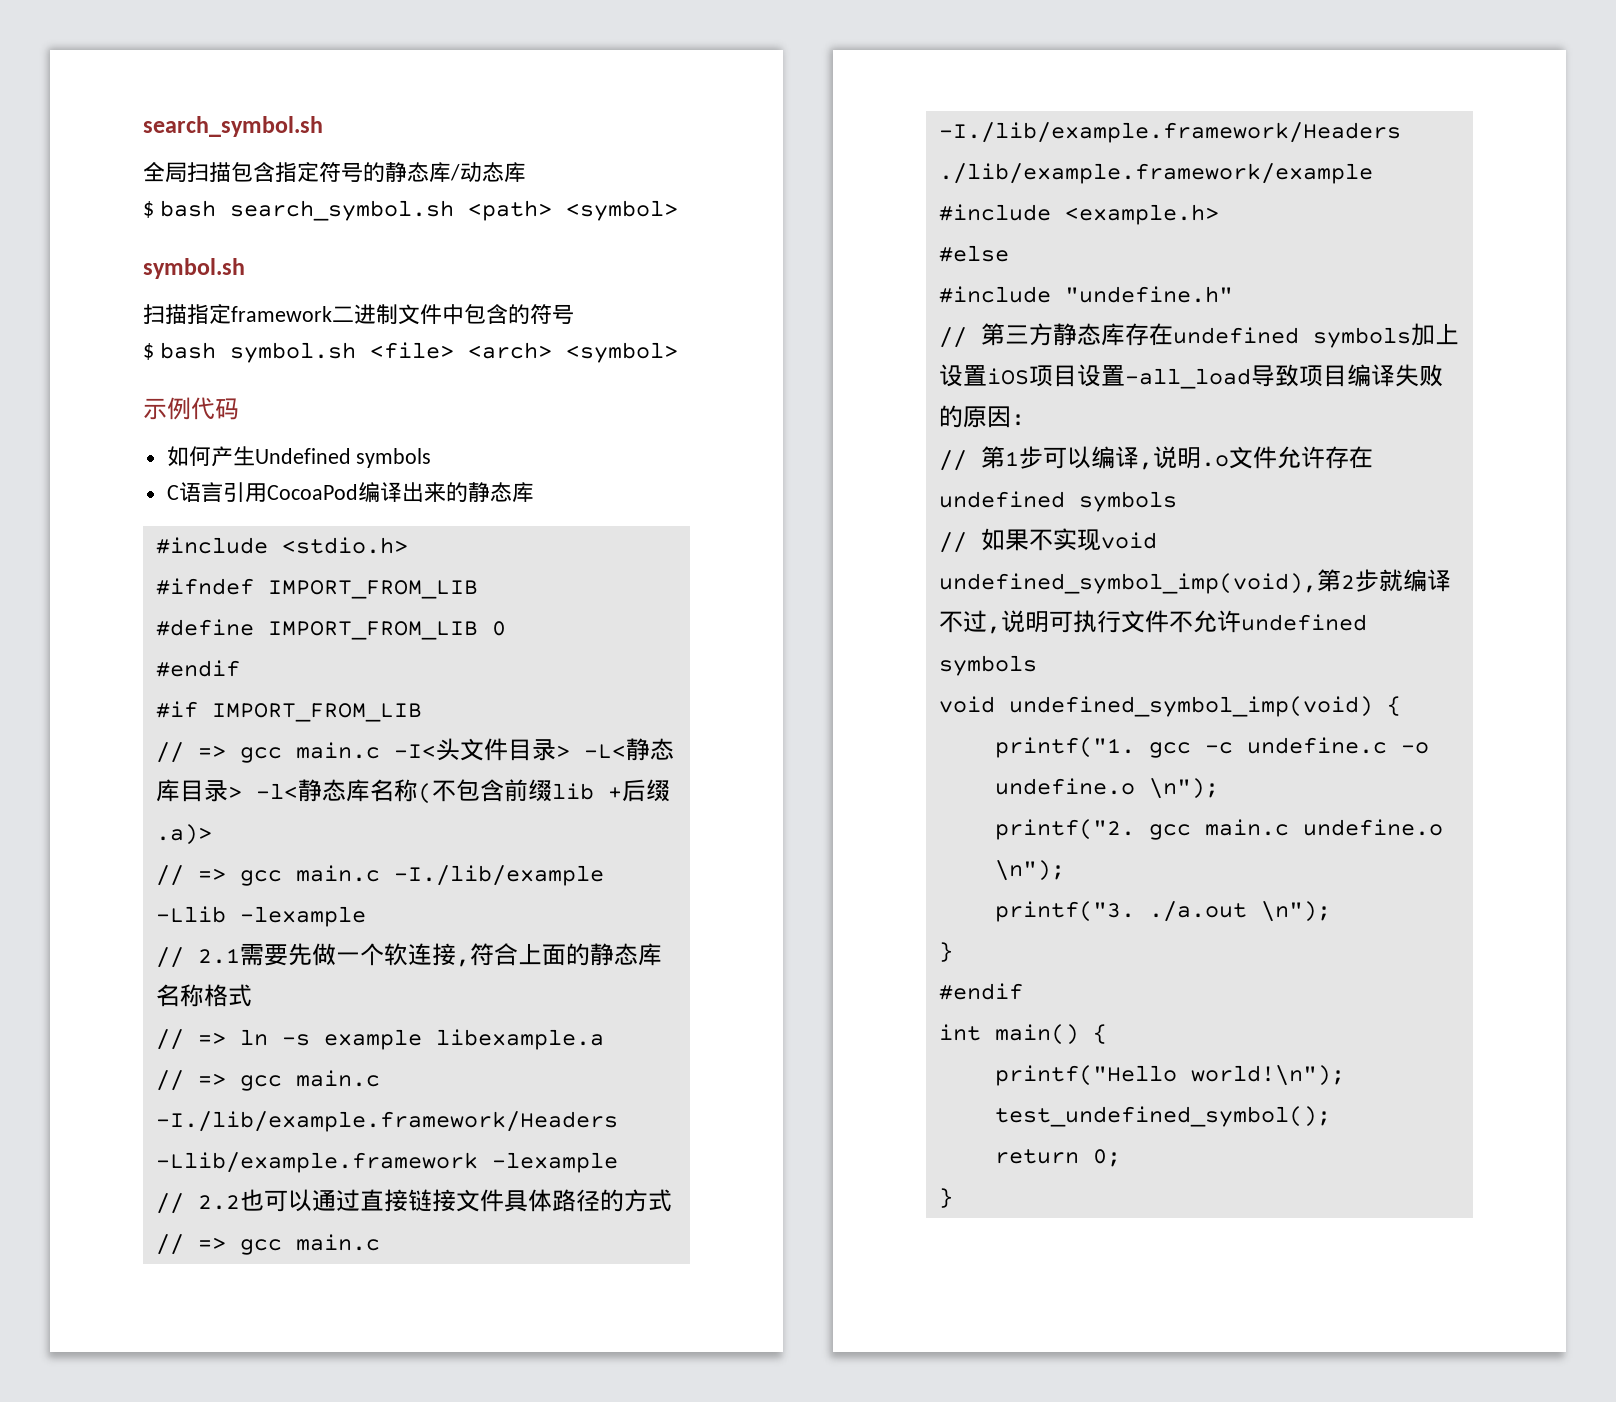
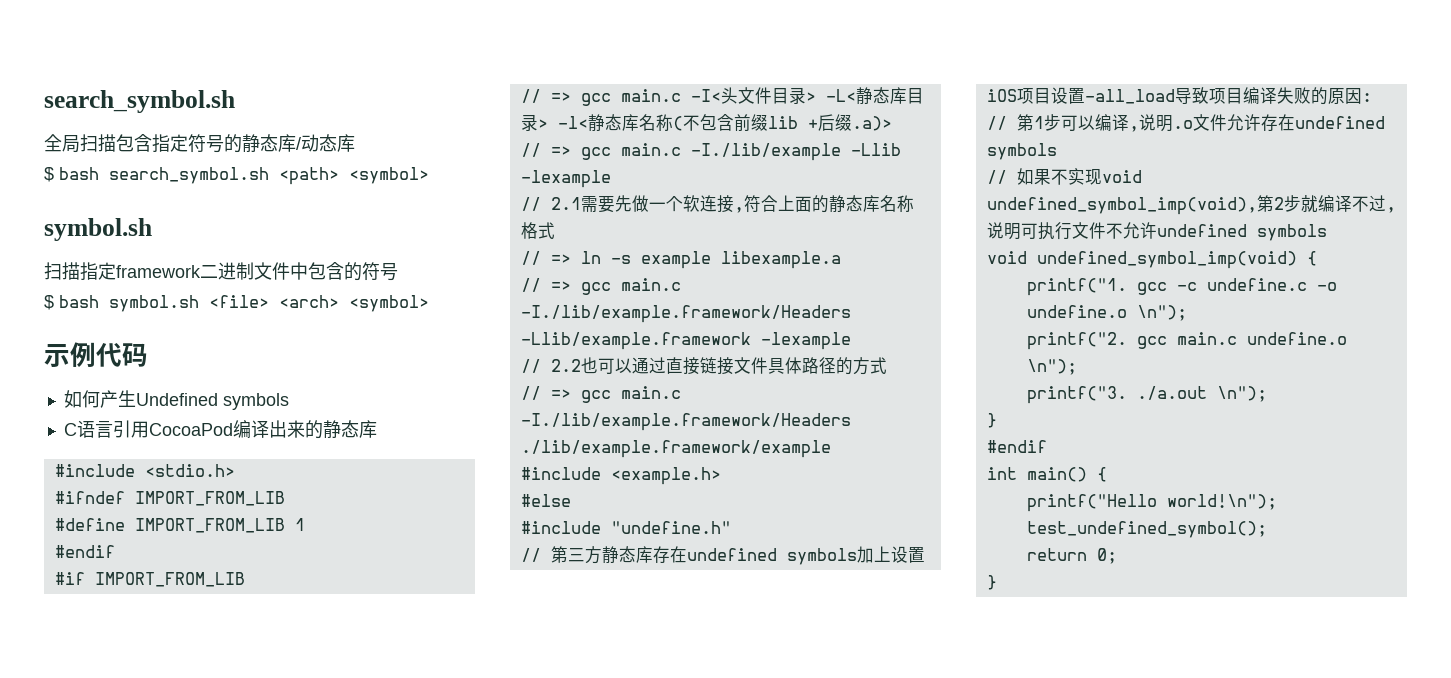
[491,621,506,636] 0 -> [294,518,305,531] 1

